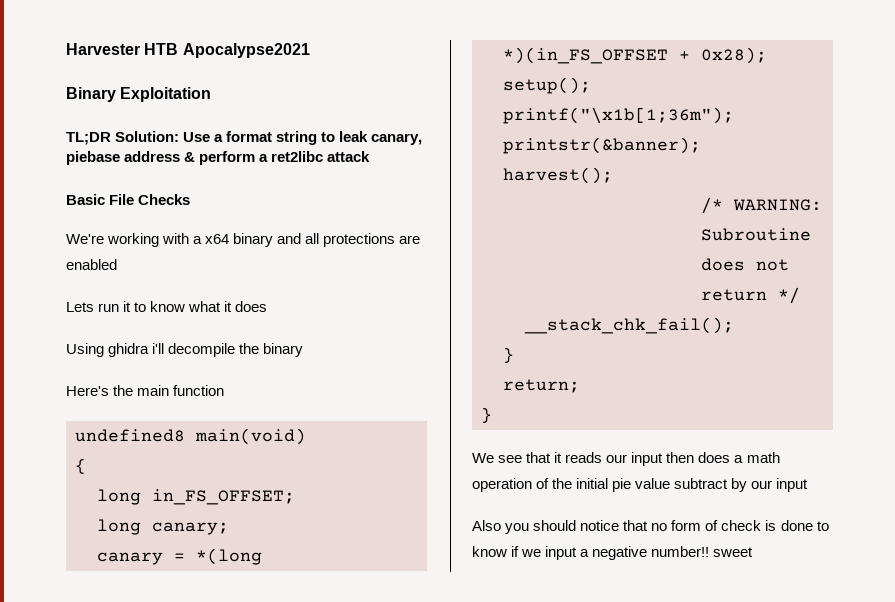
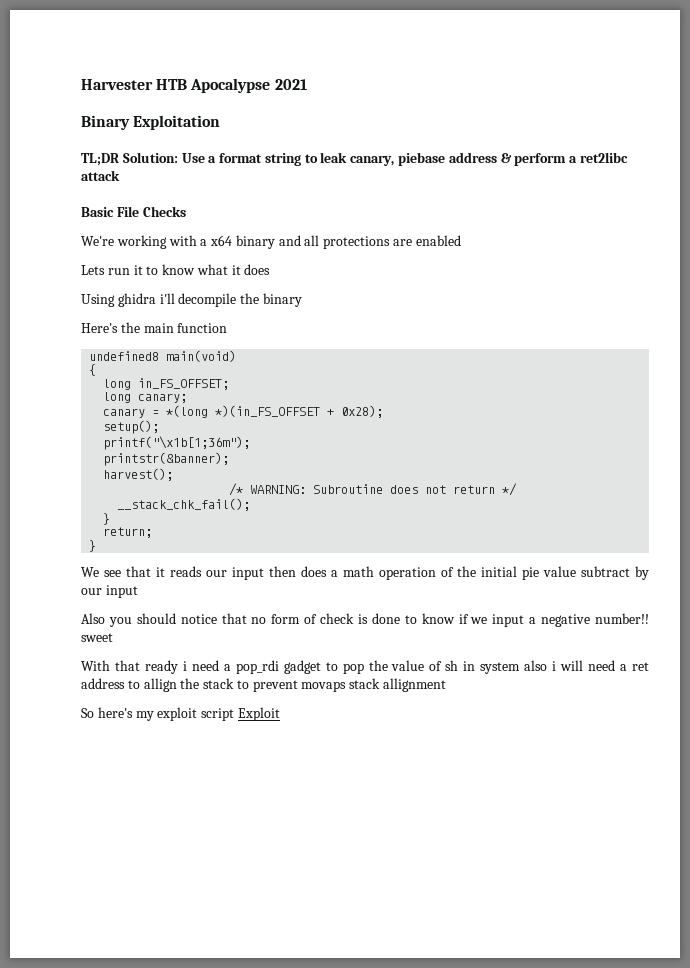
[182,43,310,58] Apocalypse2021 -> [190,78,307,93] Apocalypse 2021
(754, 552) none -> [81,660,650,674] [81,678,447,692] [81,707,280,721] // With that ready i need a pop_rdi gadget to pop the value of sh in system also i will need a ret address to allign the stack to prevent movaps stack allignment // So here's my exploit script Exploit

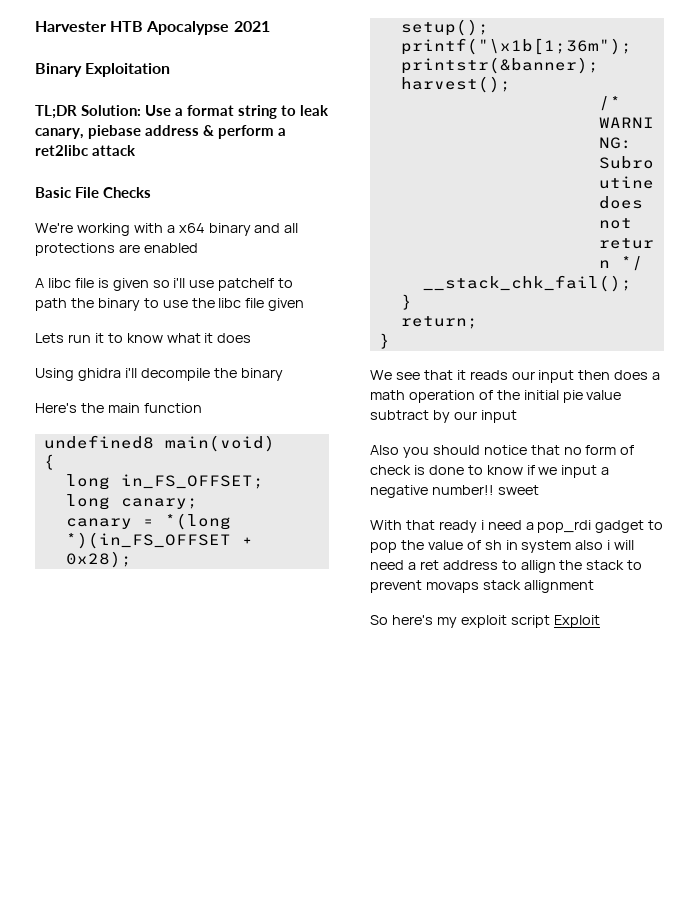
(461, 240) none -> [35,278,294,291] [35,298,305,311] // A libc file is given so i'll use patchelf to path the binary to use the libc file given

